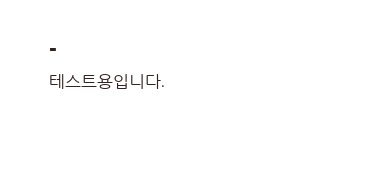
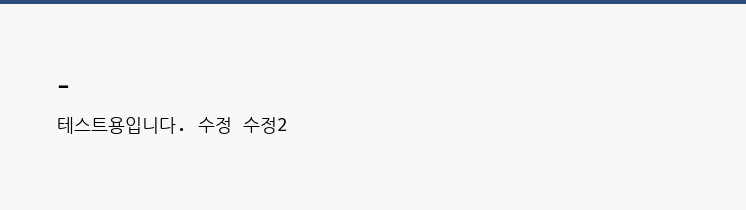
(165, 81) none -> [198,117,288,134] 수정 수정2

